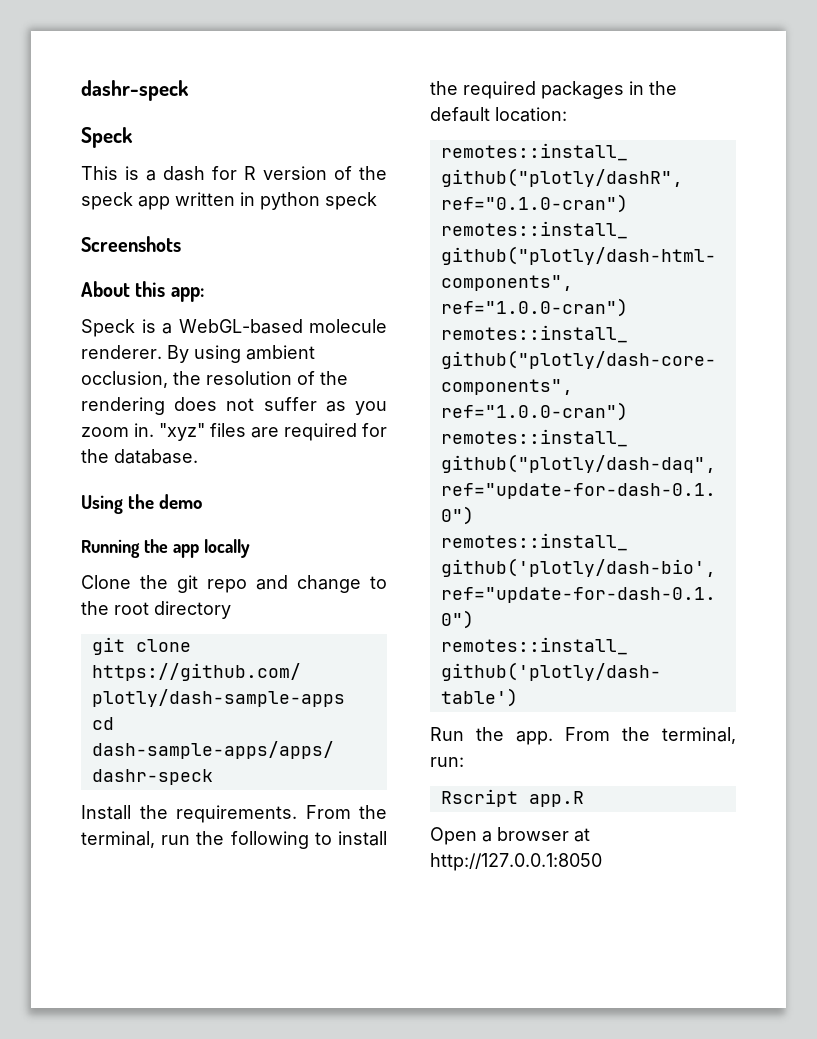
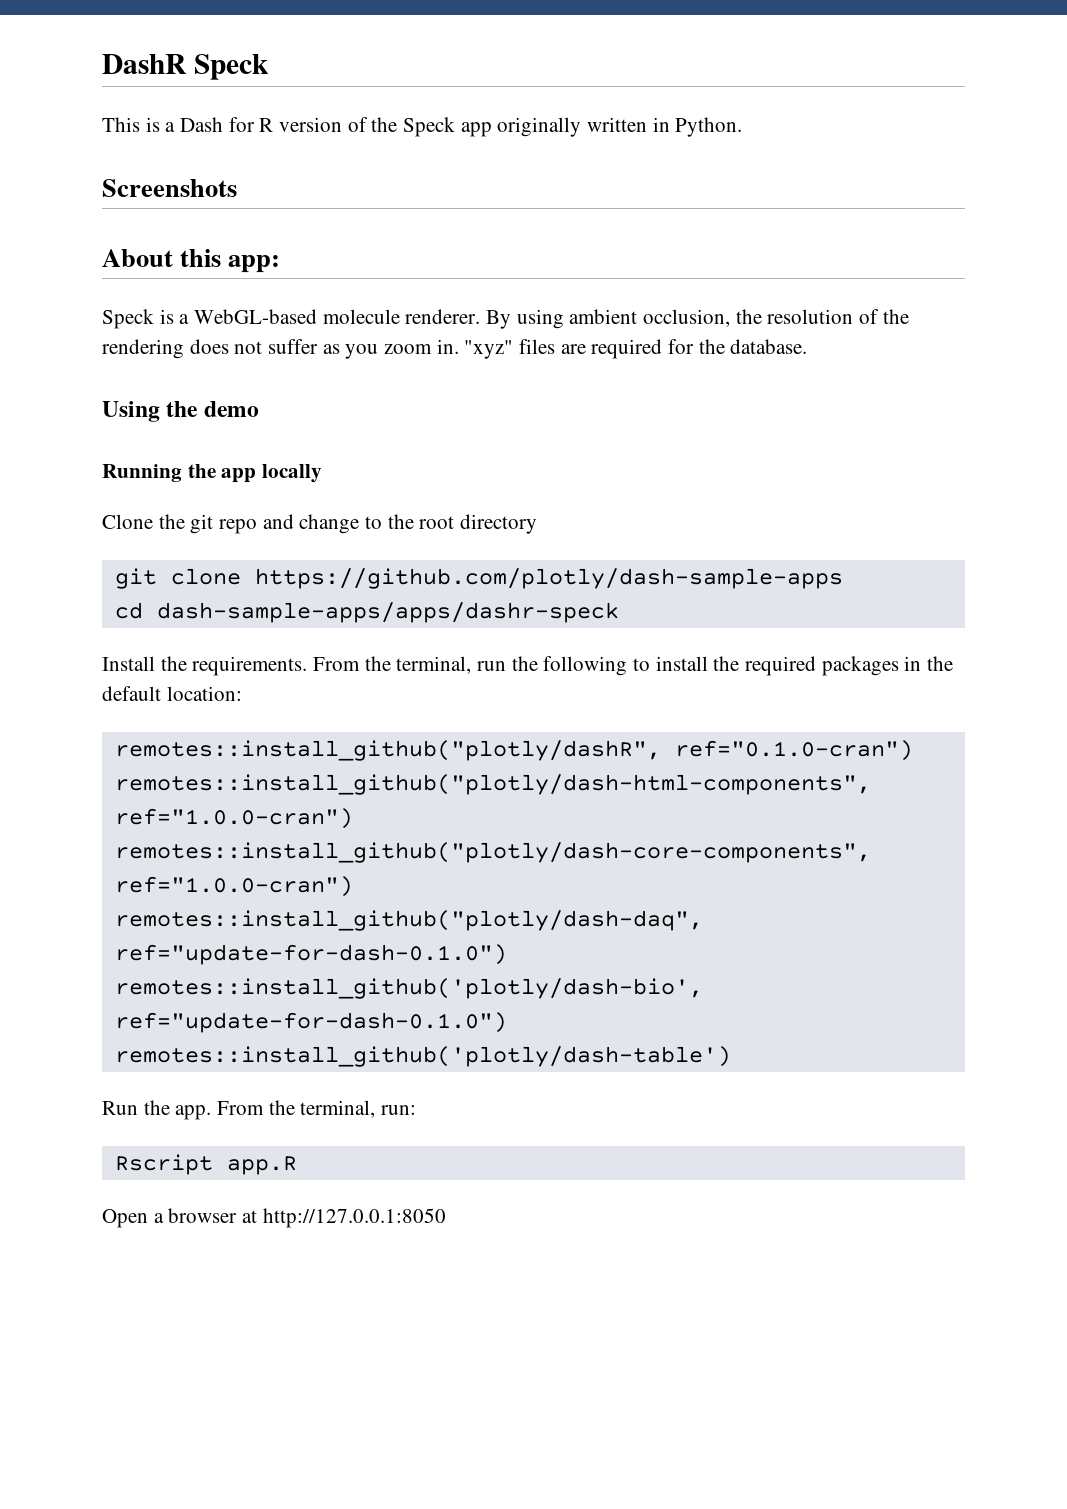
[81,80,189,101] dashr-speck // -> [102,54,187,74] DashR
[163,166,205,181] dash -> [180,117,224,132] Dash
[81,192,377,210] speck app written in python speck -> [403,117,743,137] Speck app originally written in Python.

